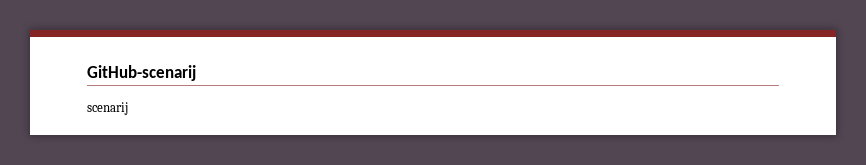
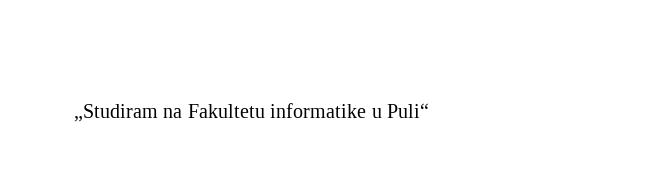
[87,65,196,81] [87,102,128,115] GitHub-scenarij // scenarij -> [74,103,429,122] „Studiram na Fakultetu informatike u Puli“

